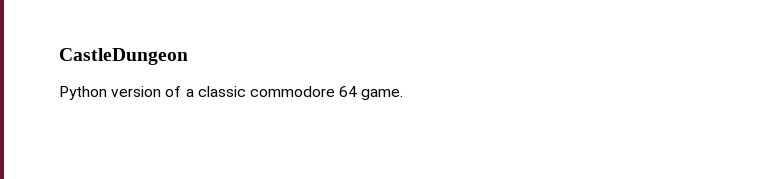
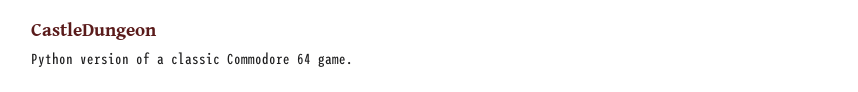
[249,86,335,97] commodore -> [227,52,290,65] Commodore

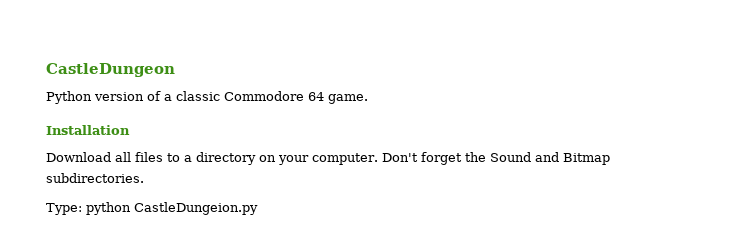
(353, 61) none -> [46,125,130,135] [46,152,610,165] [46,173,144,183] [46,202,258,215] // Installation // Download all files to a directory on your computer. Don't forget the Sound and Bitmap subdirectories. // Type: python CastleDungeion.py

